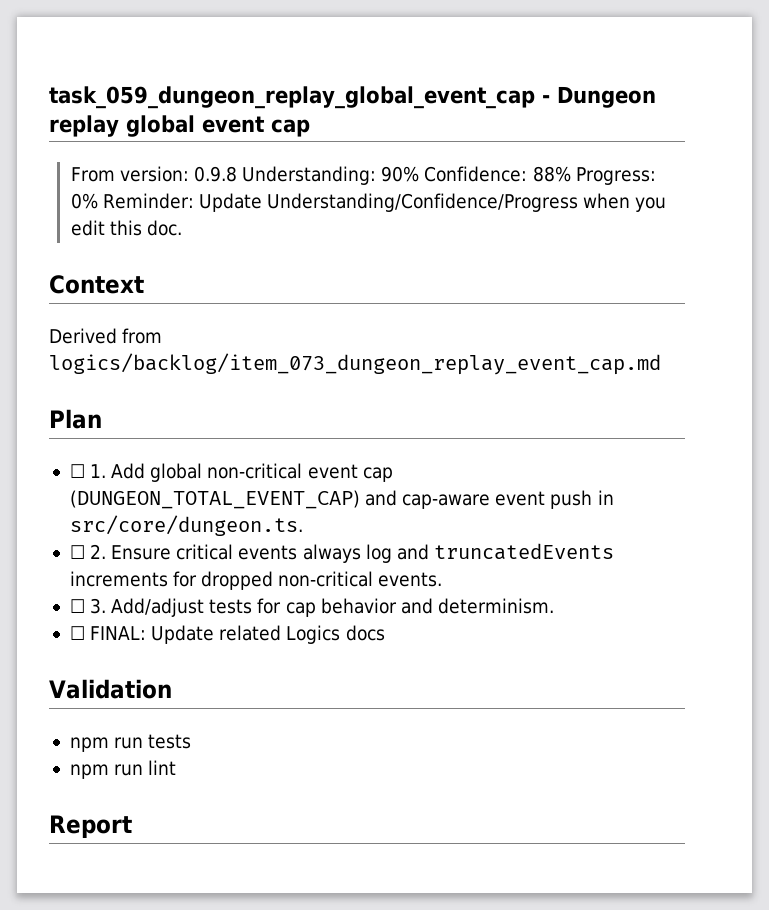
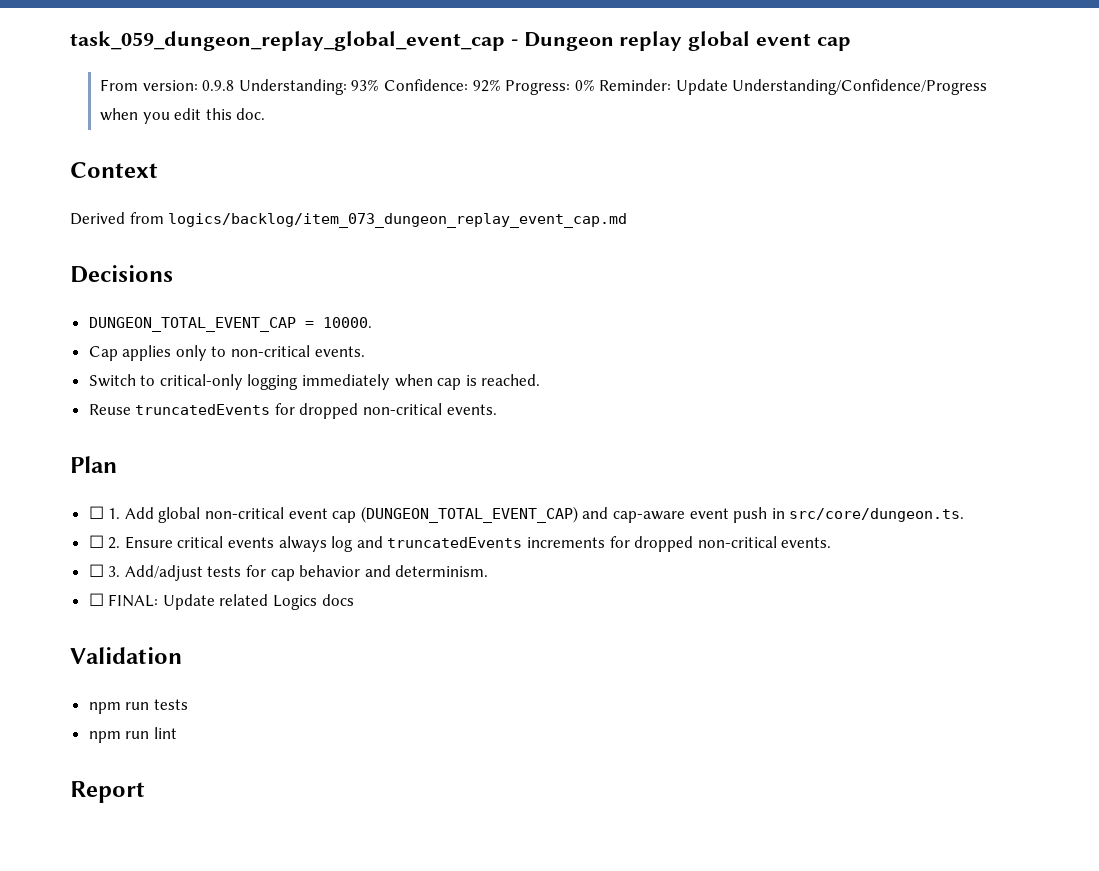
[381,166,571,182] 90% Confidence: 88% -> [351,79,501,92] 93% Confidence: 92%
(661, 364) none -> [70,265,173,283] [88,317,372,332] [88,345,365,361] [88,374,541,390] [88,403,497,419] // Decisions // DUNGEON_TOTAL_EVENT_CAP = 10000. // Cap applies only to non-critical events. // Switch to critical-only logging immediately when cap is reached. // Reuse truncatedEvents for dropped non-critical events.

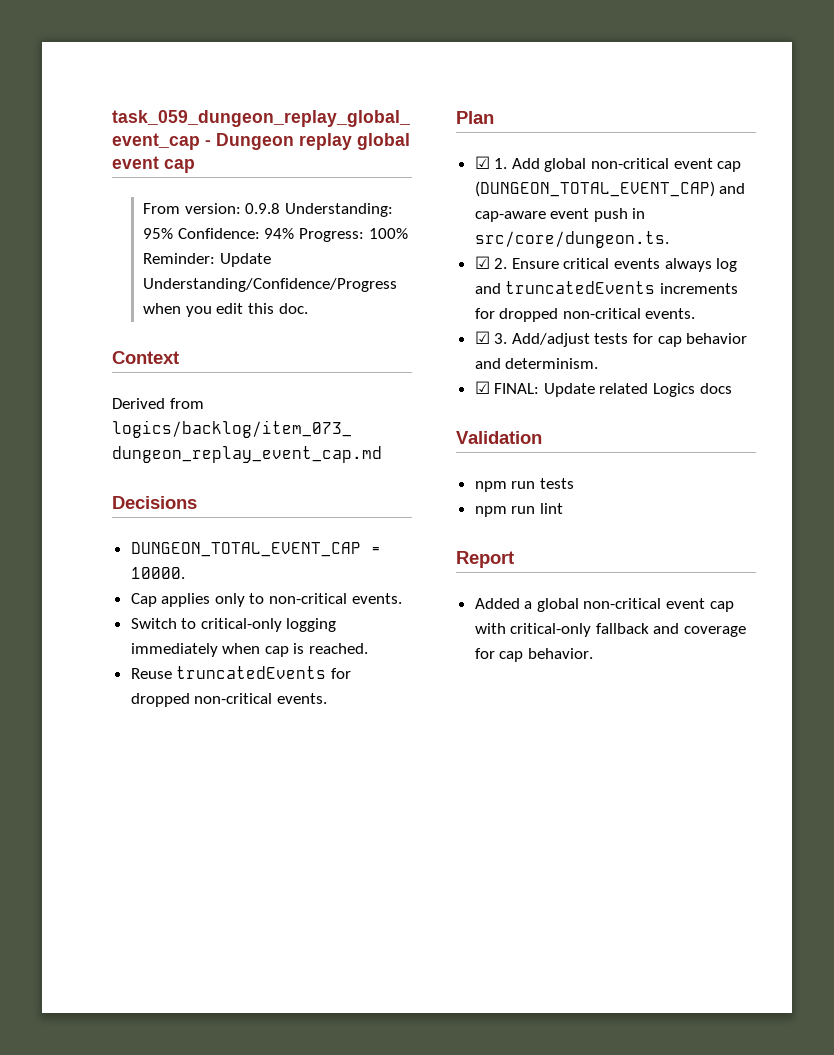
[351,79,595,95] 93% Confidence: 92% Progress: 0% -> [143,228,408,242] 95% Confidence: 94% Progress: 100%
[88,506,104,519] ☐ -> [474,156,490,169] ☑
[88,535,104,548] ☐ -> [474,256,490,269] ☑
[88,564,104,577] ☐ -> [474,331,490,344] ☑
[88,593,104,606] ☐ -> [474,381,490,394] ☑
(145, 792) none -> [474,598,734,612] [474,623,747,637] [474,648,593,662] // Added a global non-critical event cap with critical-only fallback and coverage for cap behavior.

